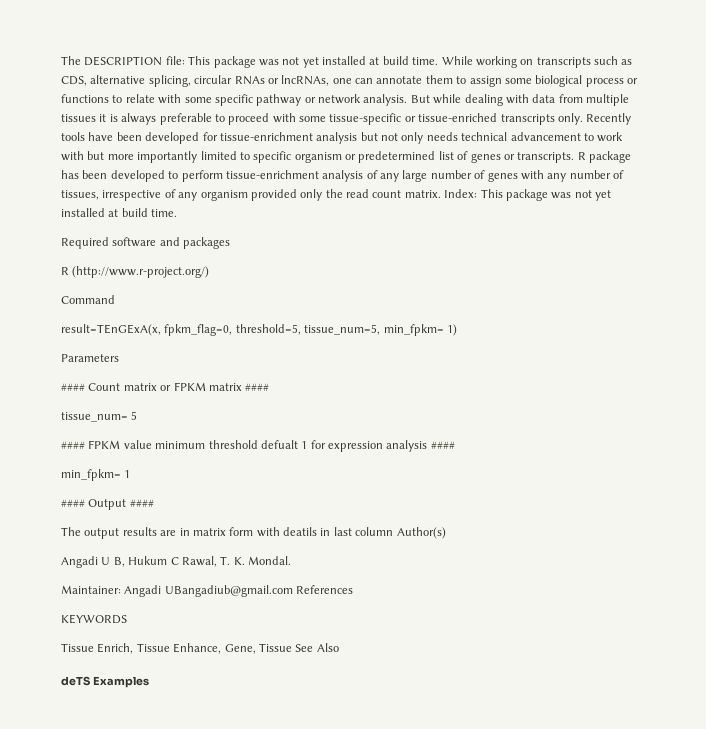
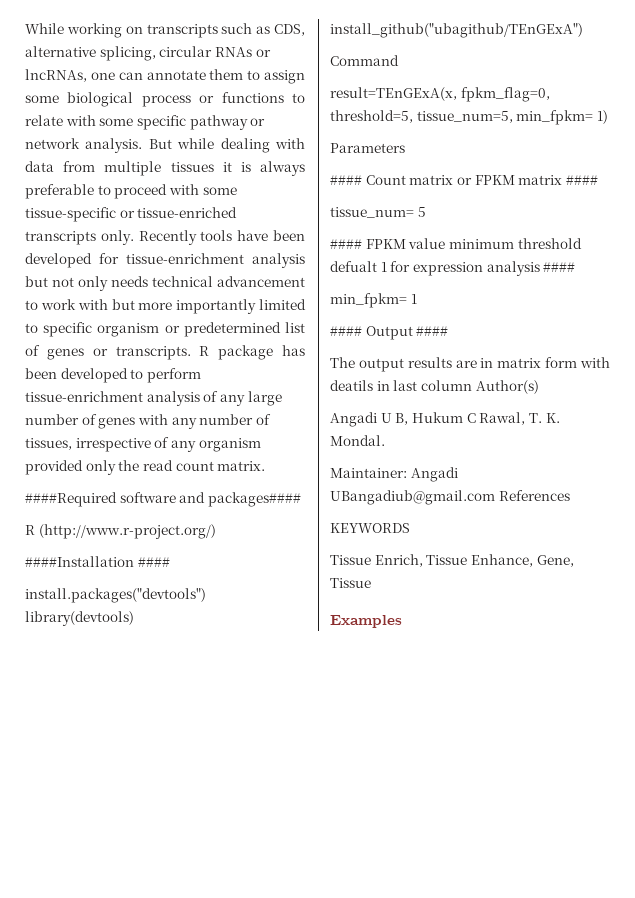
[61,56,439,68] The DESCRIPTION file: This package was not yet installed at build time. -> (25, 28) none
[444,189,611,201] [61,208,178,217] [61,237,109,249] Index: This package was not yet installed at build time. // Required -> [25,492,117,507] // ####Required
[183,237,231,249] packages -> [207,492,301,507] packages####
(210, 272) none -> [25,556,170,567] [25,588,206,603] [25,611,134,626] [330,23,583,38] // ####Installation #### // install.packages("devtools") library(devtools) install_github("ubagithub/TEnGExA")
[295,643,339,652] [61,676,90,686] See Also // deTS -> (371, 583) //

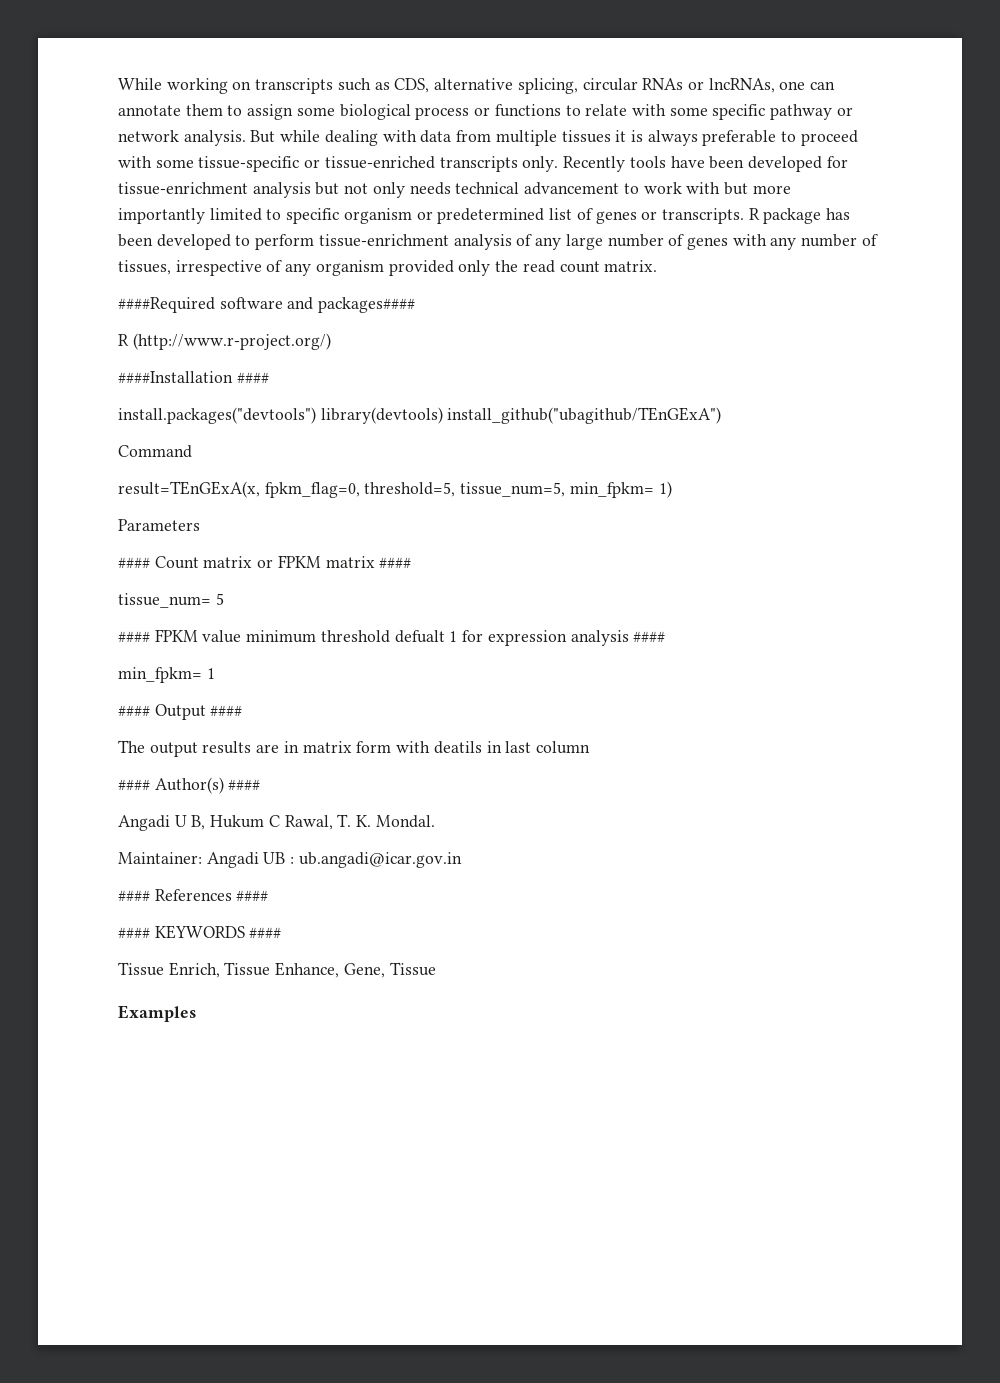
(472, 385) none -> [118,779,150,791] // ####
(539, 387) none -> [228,779,261,791] ####
[330,490,495,505] UBangadiub@gmail.com -> [263,852,462,868] [118,890,150,902] UB : ub.angadi@icar.gov.in // ####
(570, 495) // -> [236,890,269,902] [118,927,150,939] #### // ####
(410, 528) none -> [249,927,282,939] ####

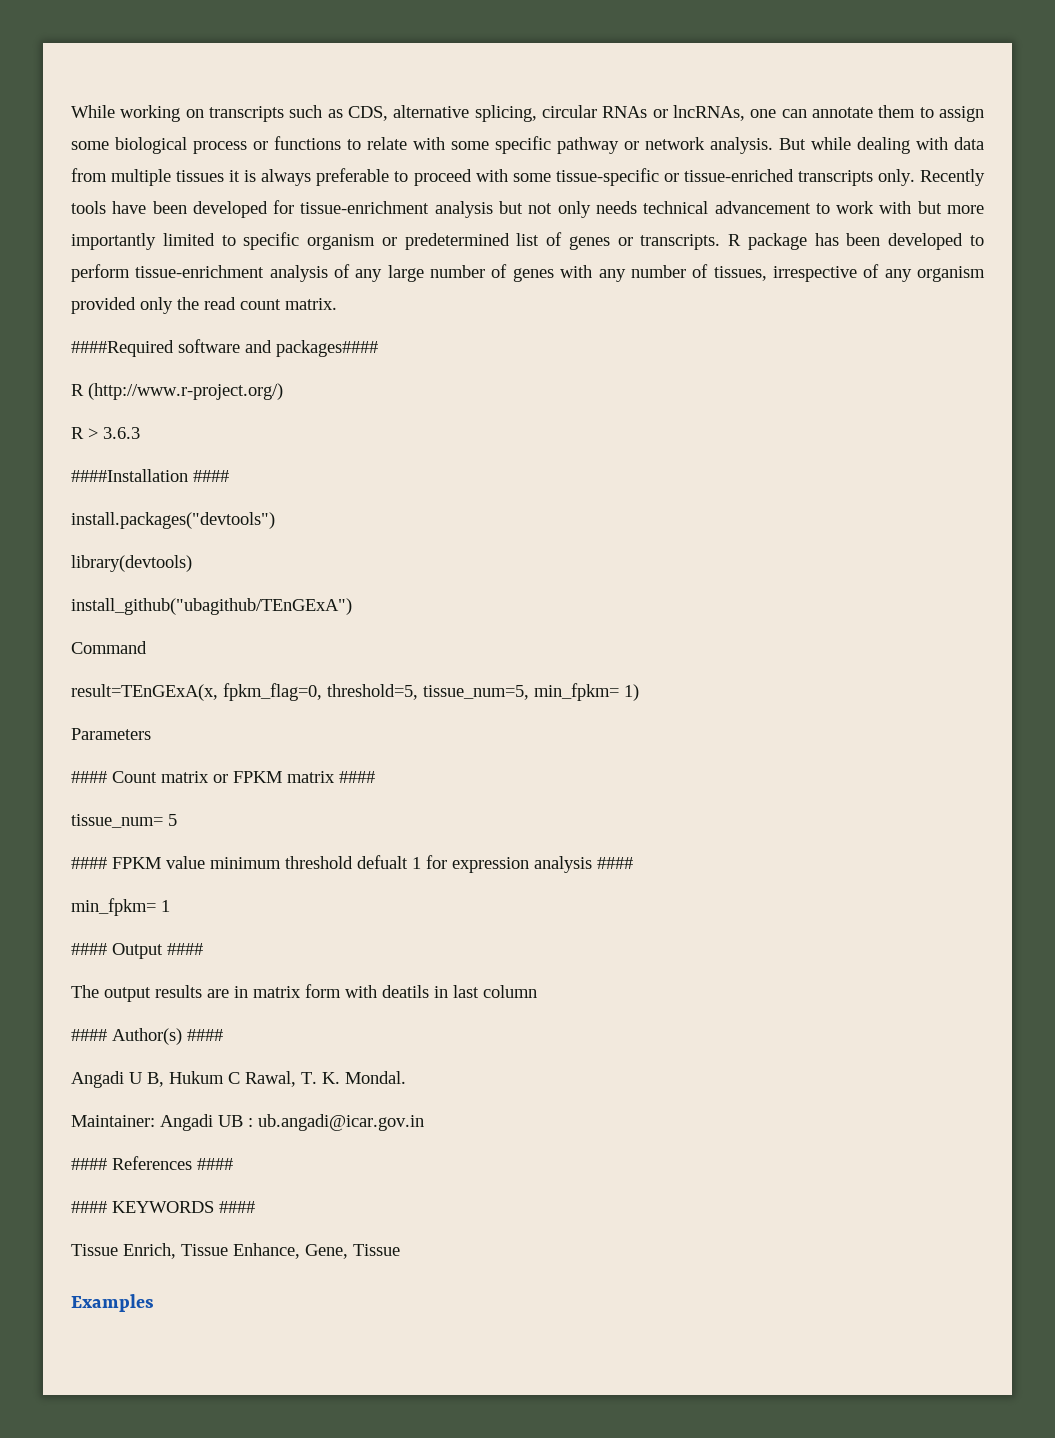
(331, 341) none -> [71,427,140,439] // R > 3.6.3
(316, 415) none -> (275, 520) //
(443, 415) none -> (192, 563) //

